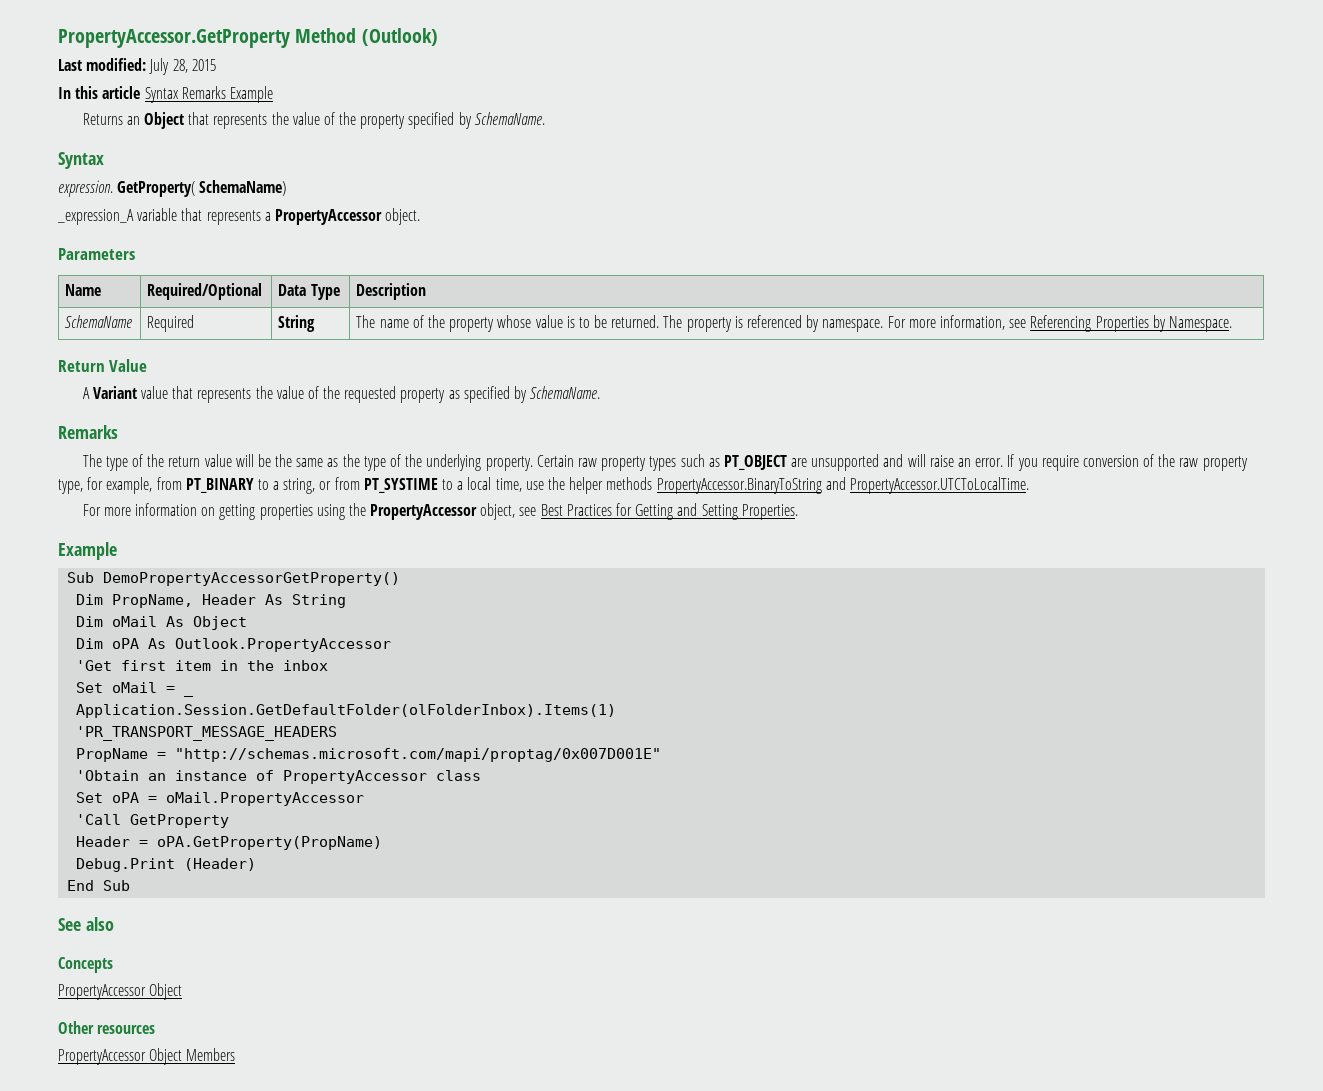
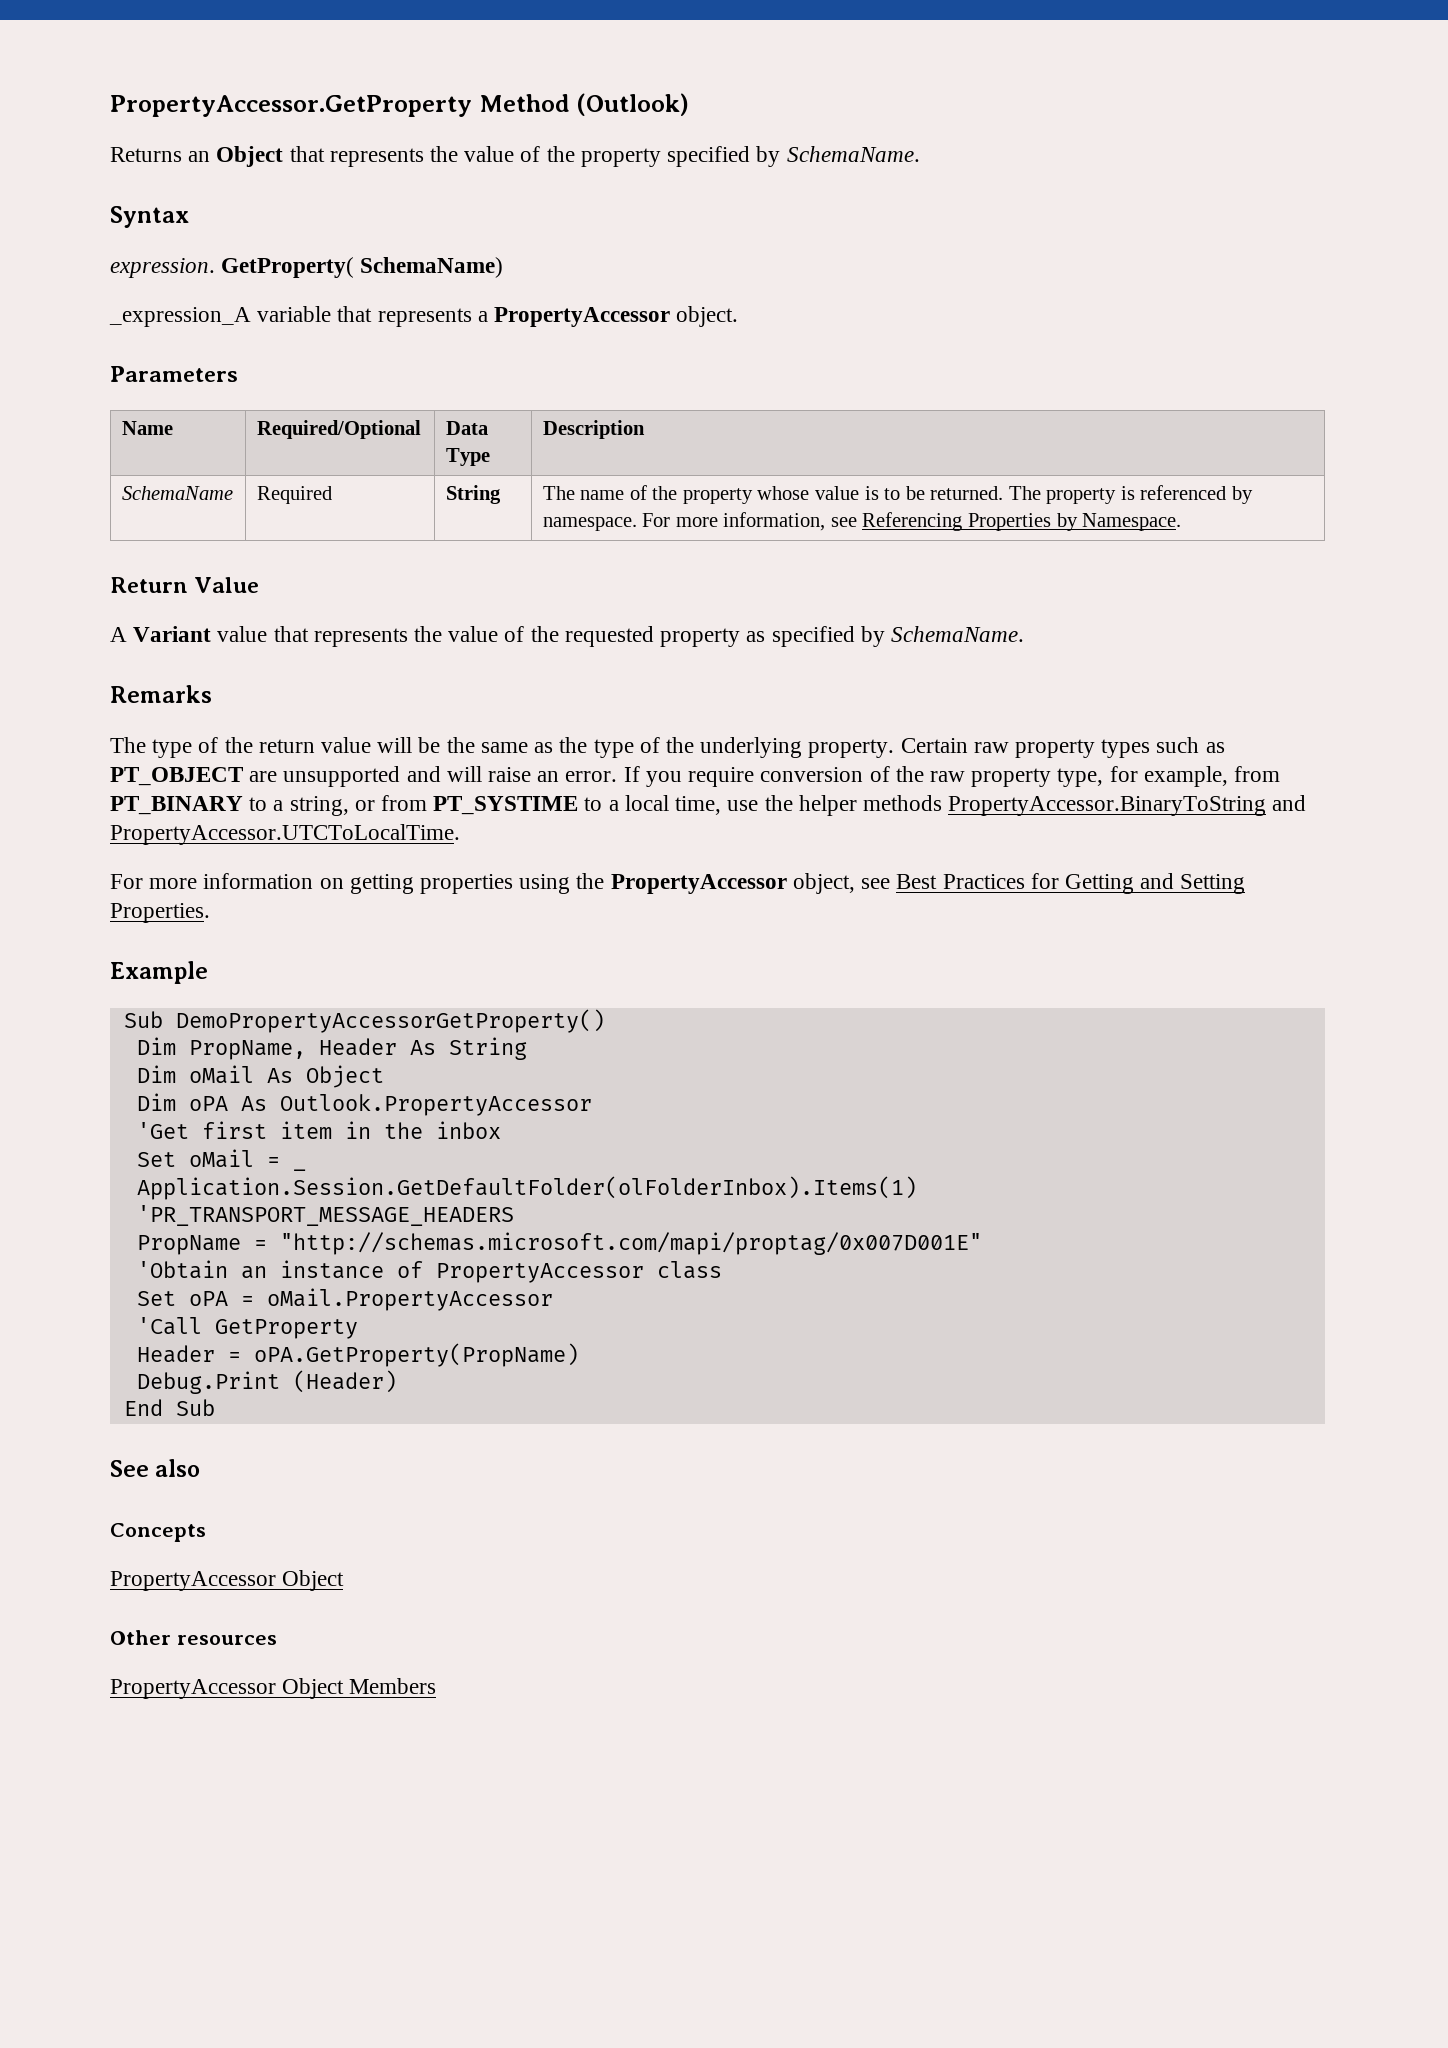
[58,58,216,75] [58,86,273,103] // Last modified: July 28, 2015 // In this article Syntax Remarks Example -> (690, 104) none

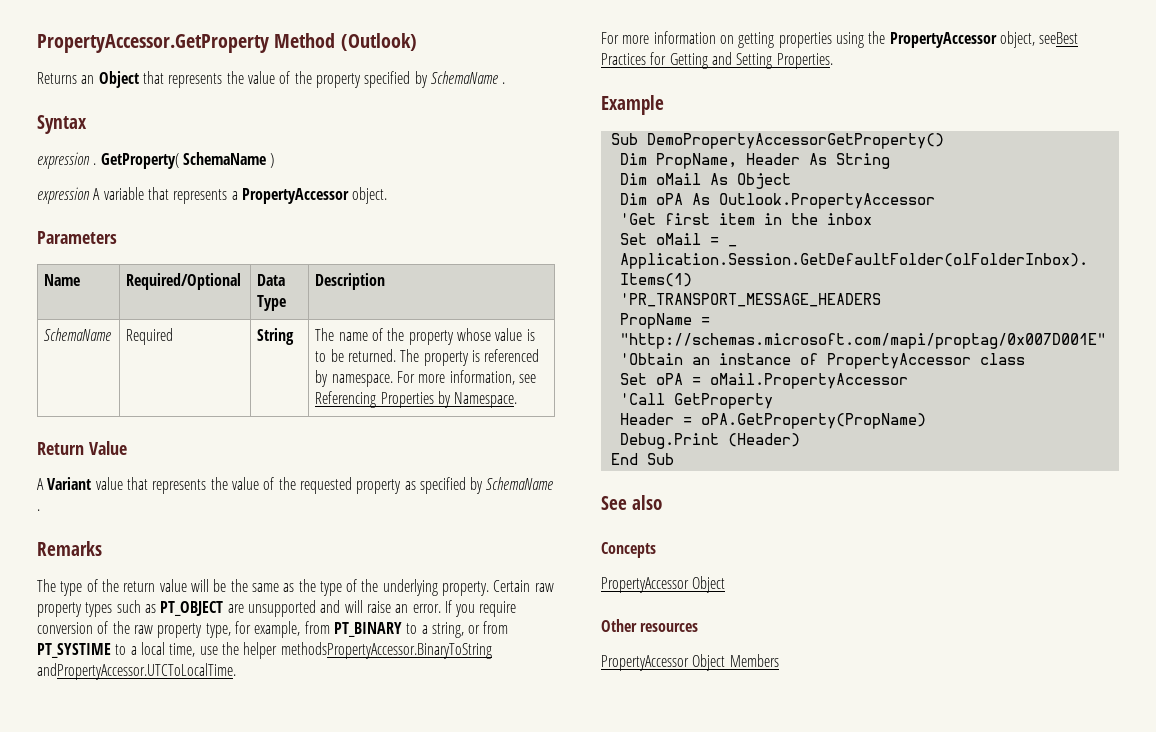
[786,146,920,162] SchemaName. -> [430,71,506,84] SchemaName .
[110,257,504,278] [109,307,251,327] expression. GetProperty( SchemaName) // _expression_A -> [37,152,275,169] [37,187,101,204] expression . GetProperty( SchemaName ) // expression A
[890,626,1024,642] SchemaName. -> [486,477,554,490] [37,509,40,511] SchemaName .
[862,795,1307,816] [110,824,460,845] methods PropertyAccessor.BinaryToString and PropertyAccessor.UTCToLocalTime. -> [280,642,492,659] [37,663,236,680] methodsPropertyAccessor.BinaryToString andPropertyAccessor.UTCToLocalTime.
[861,874,938,889] see Best -> [1039,32,1079,44] seeBest

